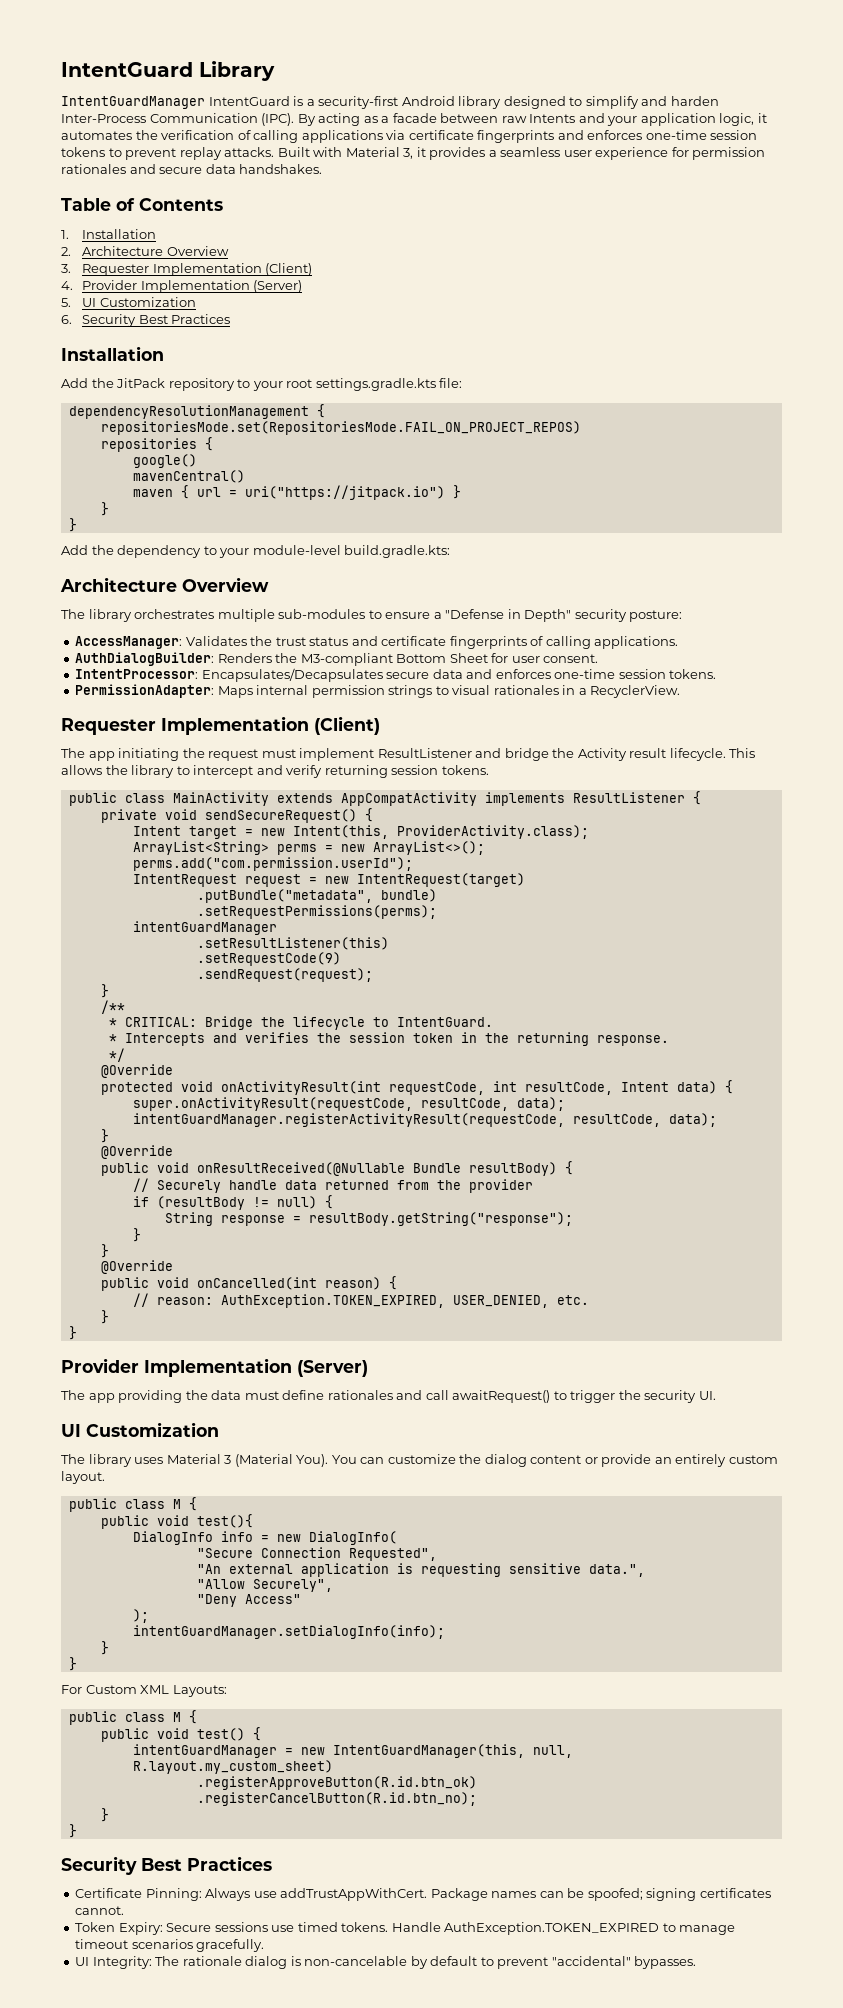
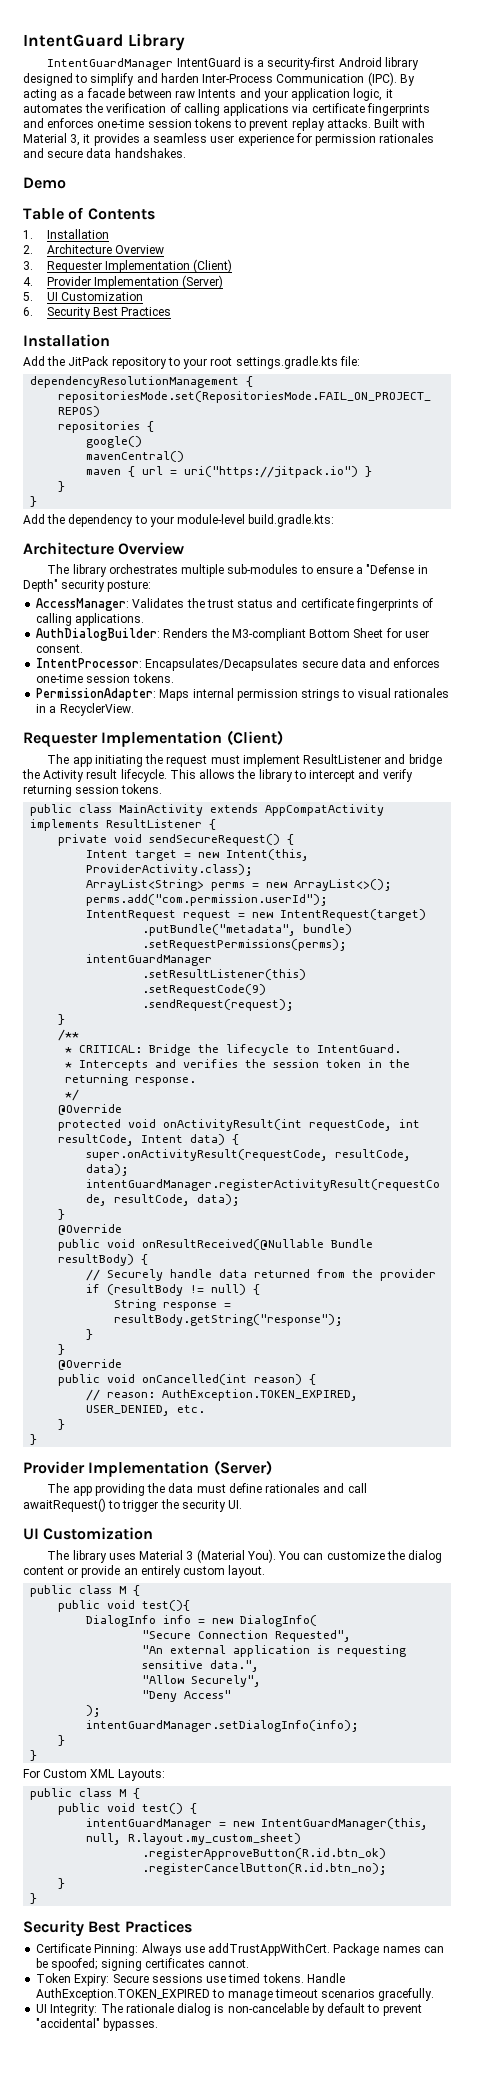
(323, 169) none -> [23,177,66,189] // Demo

